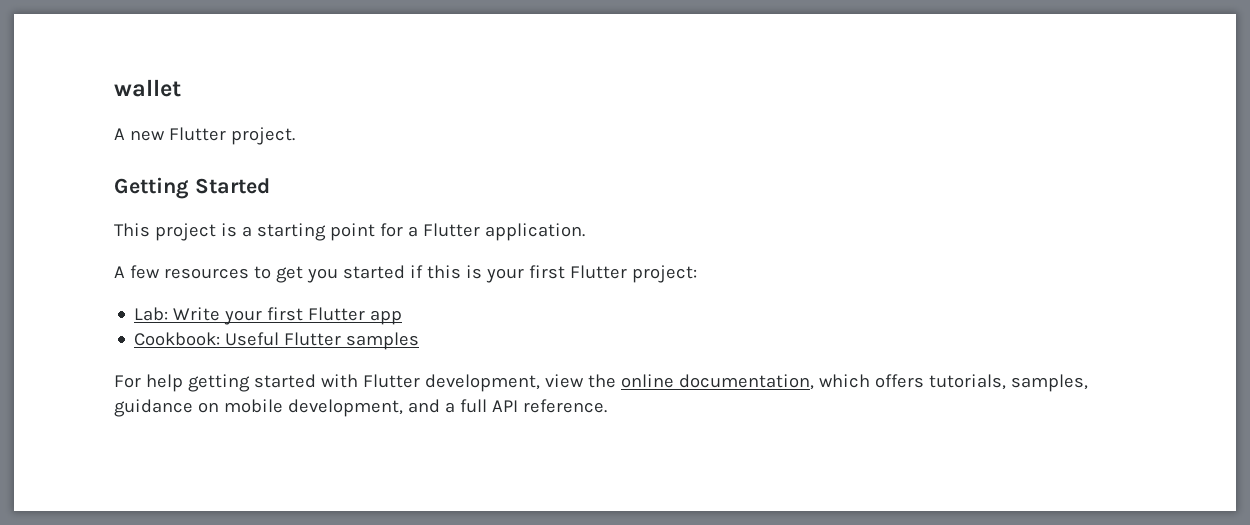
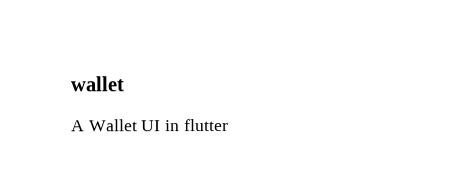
[129,127,295,145] [114,177,270,199] [114,223,585,241] [114,265,697,283] [134,307,403,325] [134,332,420,350] [114,374,1088,392] [114,399,607,417] new Flutter project. // Getting Started // This project is a starting point for a Flutter application. // A few resources to get you started if this is your first Flutter project: // Lab: Write your first Flutter app // Cookbook: Useful Flutter samples // For help getting started with Flutter development, view the online documentation, which offers tutorials, samples, guidance on mobile development, and a full API reference. -> [88,119,229,132] Wallet UI in flutter

